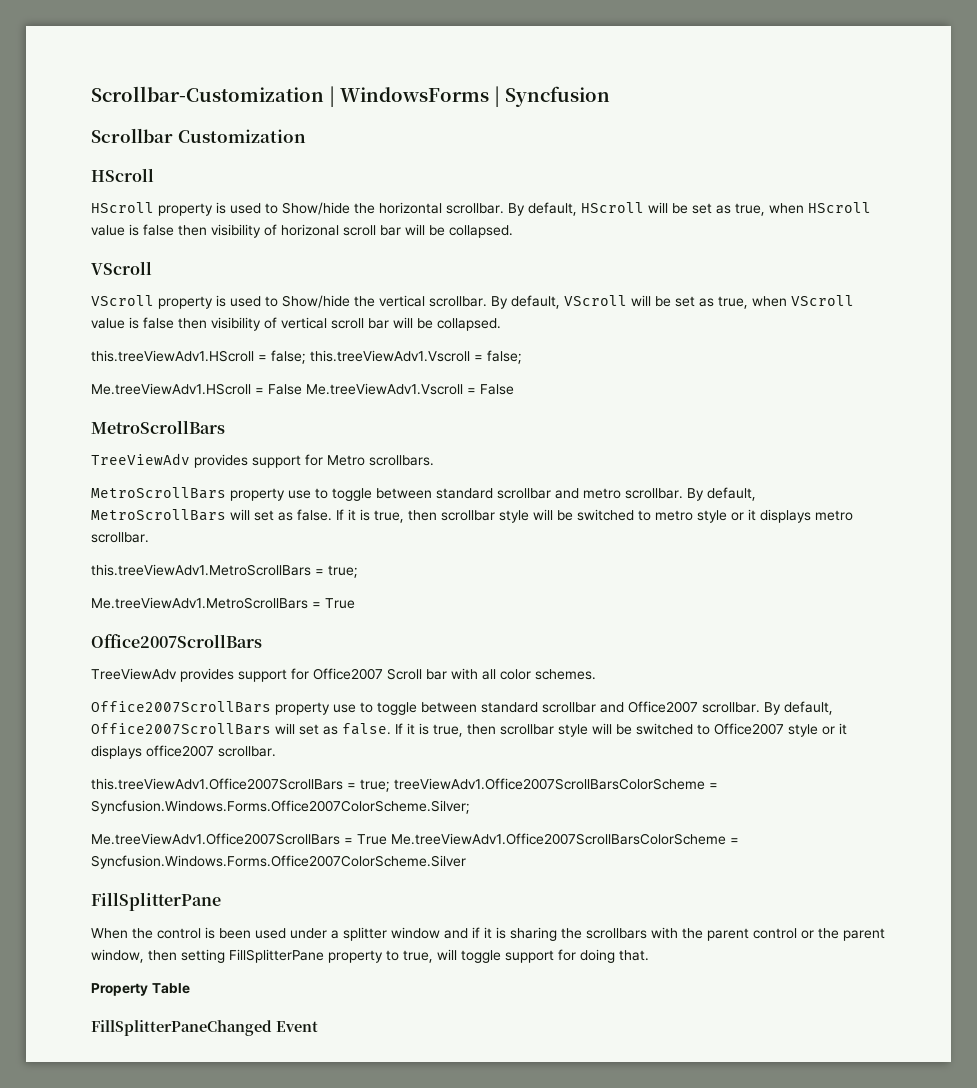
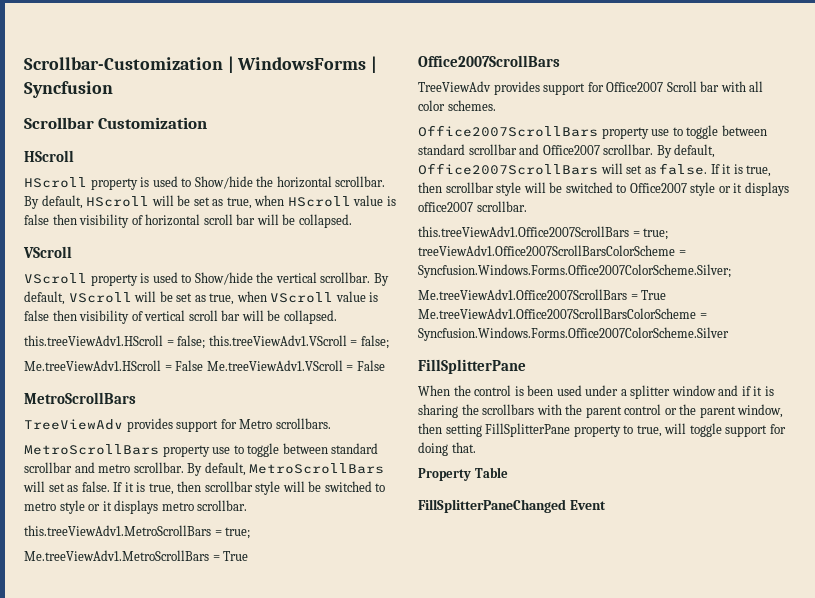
[281,224,339,236] horizonal -> [145,214,201,226] horizontal
[310,350,470,362] this.treeViewAdv1.Vscroll -> [208,335,347,346] this.treeViewAdv1.VScroll
[306,383,463,395] Me.treeViewAdv1.Vscroll -> [206,360,343,371] Me.treeViewAdv1.VScroll

